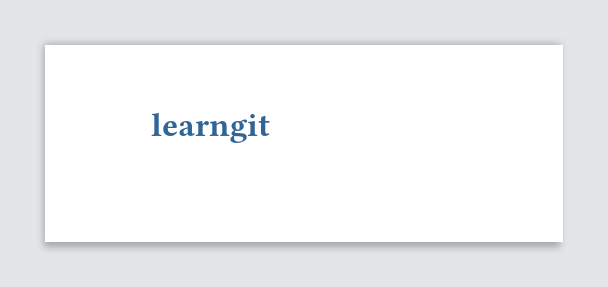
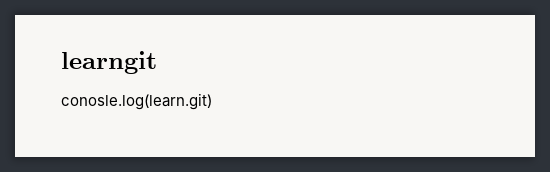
(270, 128) none -> [61,93,212,110] // conosle.log(learn.git)

